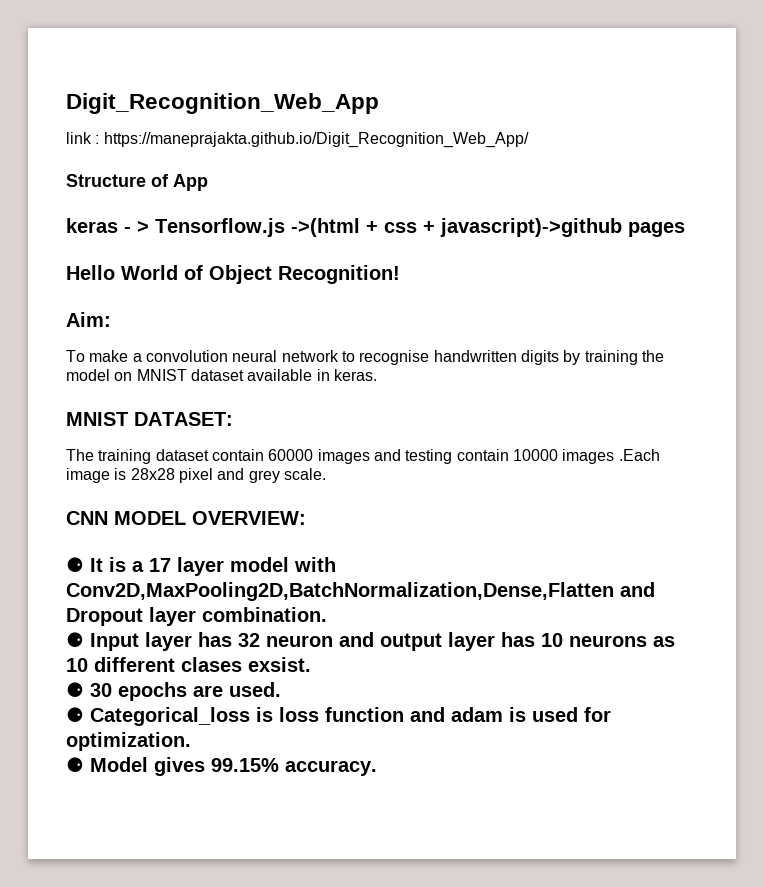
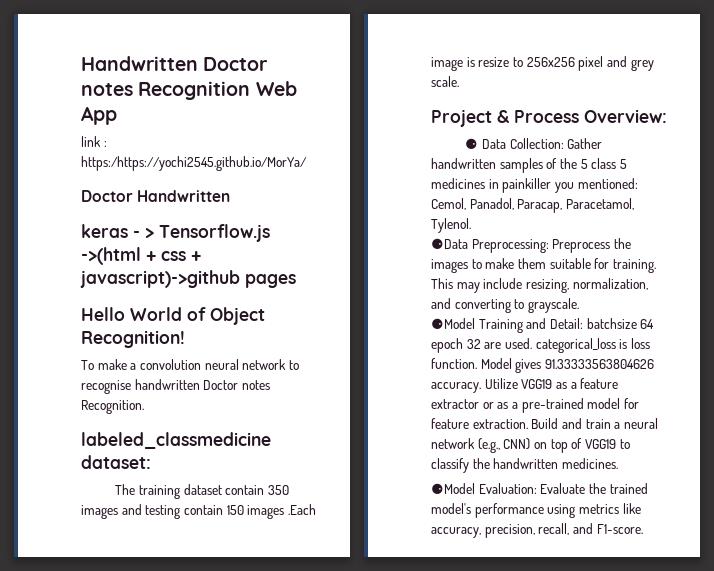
[66,93,379,114] [66,132,529,148] [66,174,208,191] Digit_Recognition_Web_App // link : https://maneprajakta.github.io/Digit_Recognition_Web_App/ // Structure of App -> [81,56,269,71] [81,81,297,100] [81,106,117,125] [81,136,107,147] [81,156,307,171] [81,190,231,202] Handwritten Doctor notes Recognition Web App // link : https:/https://yochi2545.github.io/MorYa/ // Doctor Handwritten
[66,312,111,327] // Aim: -> (185, 339) none
[520,350,664,365] [66,369,377,381] [66,412,233,426] digits by training the model on MNIST dataset available in keras. // MNIST DATASET: -> [203,380,270,390] [81,400,144,414] [81,432,271,449] [81,455,151,469] Doctor notes Recognition. // labeled_classmedicine dataset:
[268,449,314,461] 60000 -> [267,485,289,495] 350
[512,449,558,461] 10000 -> [226,505,244,515] 150
[130,468,175,480] 28x28 -> [478,57,575,67] resize to 256x256
[66,511,306,525] [66,557,336,576] [66,582,655,601] [66,607,327,626] [66,632,675,651] [66,657,311,672] [66,682,281,701] [66,707,611,726] [66,732,191,751] [66,757,377,776] CNN MODEL OVERVIEW: // ⚈ It is a 17 layer model with Conv2D,MaxPooling2D,BatchNormalization,Dense,Flatten and Dropout layer combination. // ⚈ Input layer has 32 neuron and output layer has 10 neurons as 10 different clases exsist. // ⚈ 30 epochs are used. // ⚈ Categorical_loss is loss function and adam is used for optimization. // ⚈ Model gives 99.15% accuracy. -> [431,109,667,127] [465,138,603,149] [431,158,627,173] [431,178,638,193] [431,198,634,213] [431,218,471,233] [431,238,631,253] [431,258,656,273] [431,278,648,293] [431,298,579,313] [431,318,655,333] [431,338,650,353] [431,358,654,373] [431,378,619,393] [431,398,639,413] [431,418,658,429] [431,438,630,453] [431,458,618,473] [431,483,648,494] [431,503,641,518] [431,523,643,538] Project & Process Overview: // ⚈ Data Collection: Gather handwritten samples of the 5 class 5 medicines in painkiller you mentioned: Cemol, Panadol, Paracap, Paracetamol, Tylenol. // ⚈Data Preprocessing: Preprocess the images to make them suitable for training. This may include resizing, normalization, and converting to grayscale. // ⚈Model Training and Detail: batchsize 64 epoch 32 are used. categorical_loss is loss function. Model gives 91.33333563804626 accuracy. Utilize VGG19 as a feature extractor or as a pre-trained model for feature extraction. Build and train a neural network (e.g., CNN) on top of VGG19 to classify the handwritten medicines. // ⚈Model Evaluation: Evaluate the trained model's performance using metrics like accuracy, precision, recall, and F1-score.

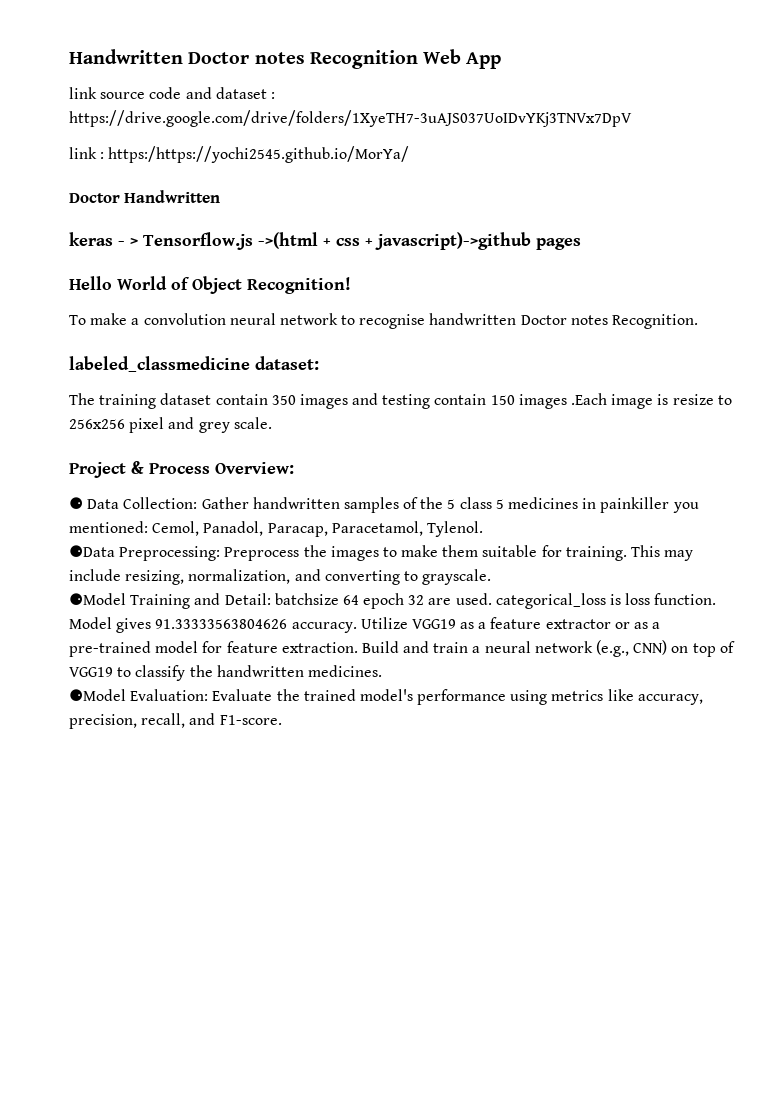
(117, 115) none -> [69,87,275,99] [69,110,632,127] // link source code and dataset : https://drive.google.com/drive/folders/1XyeTH7-3uAJS037UoIDvYKj3TNVx7DpV

